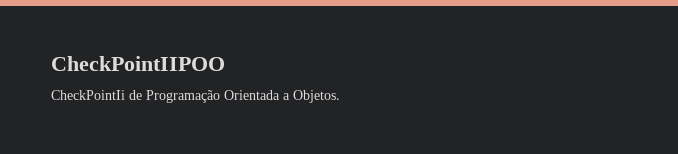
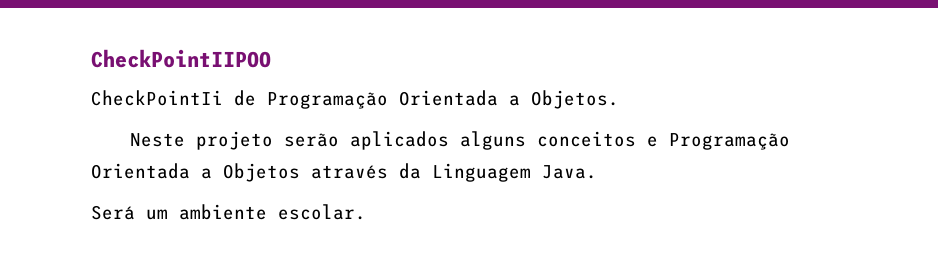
(340, 96) none -> [130,131,791,150] [91,163,597,182] [91,204,366,220] // Neste projeto serão aplicados alguns conceitos e Programação Orientada a Objetos através da Linguagem Java. // Será um ambiente escolar.

